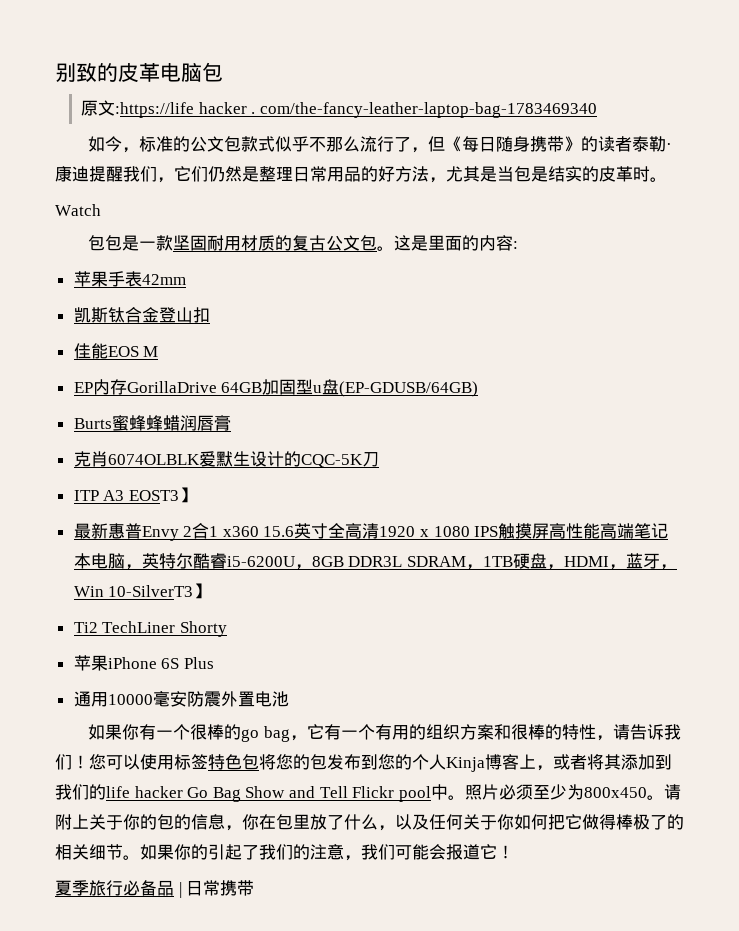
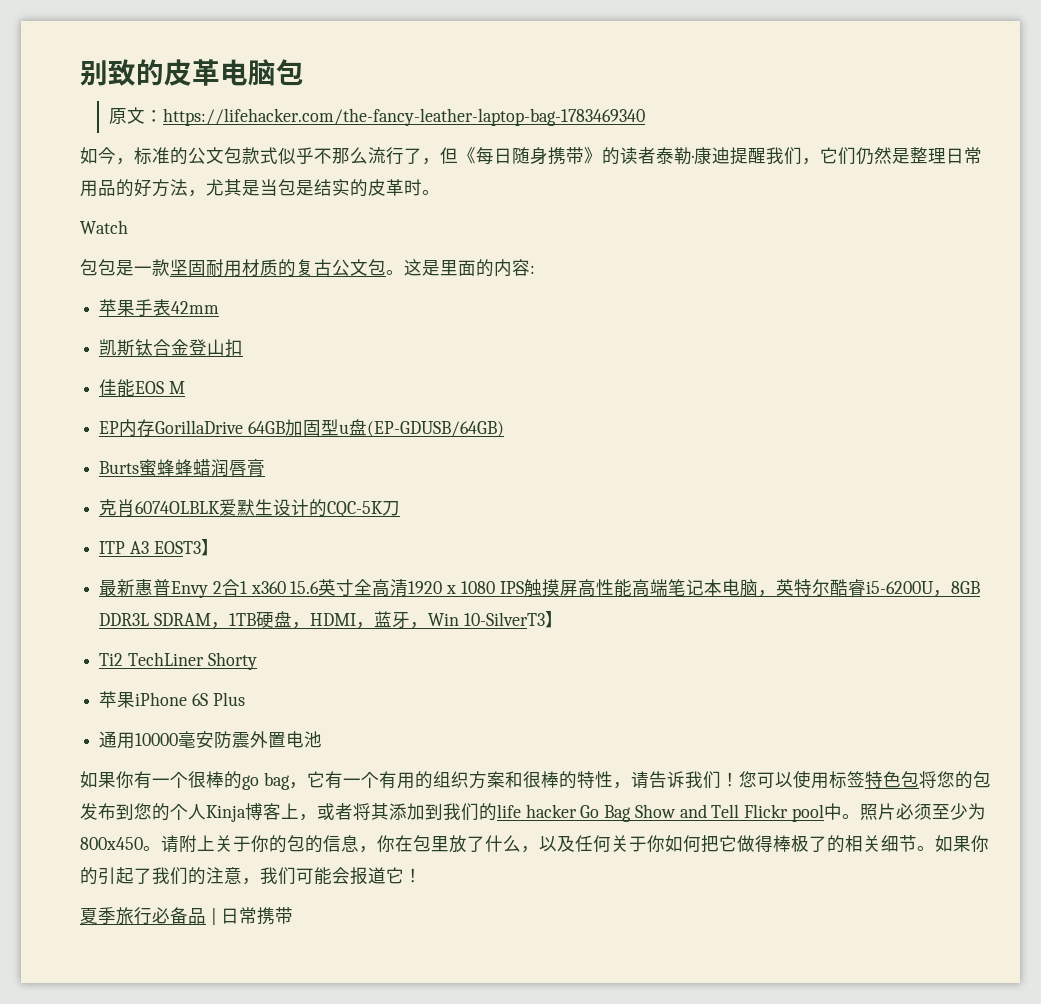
[115,102,598,118] :https://life hacker . com/the-fancy-leather-laptop-bag-1783469340 -> [144,108,645,126] ：https://lifehacker.com/the-fancy-leather-laptop-bag-1783469340

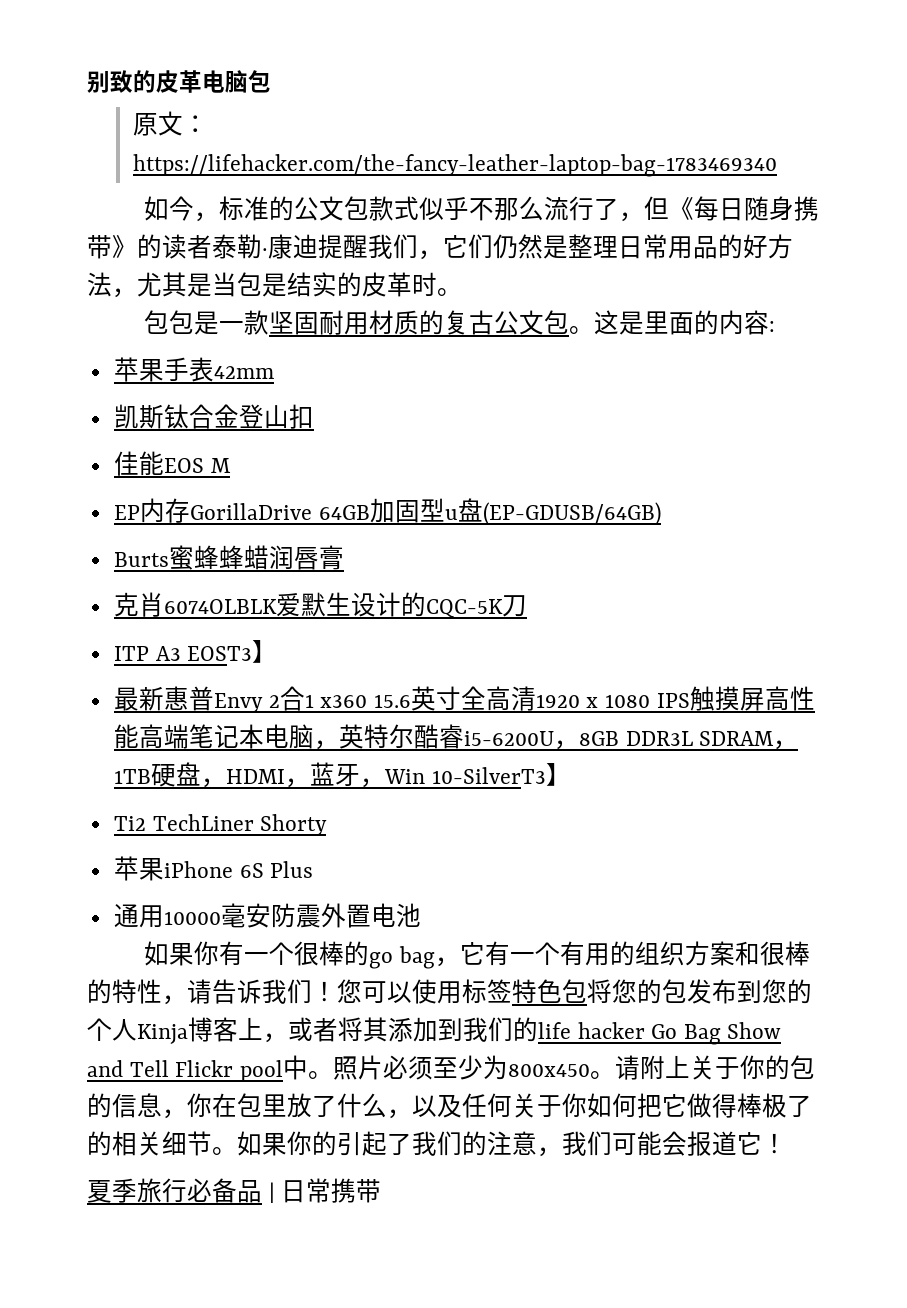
[80,220,128,234] // Watch -> (462, 292) none

